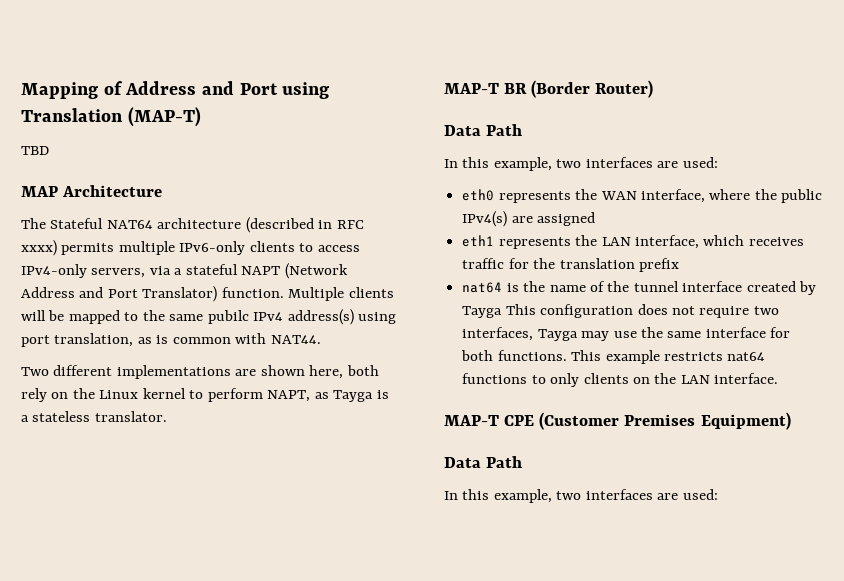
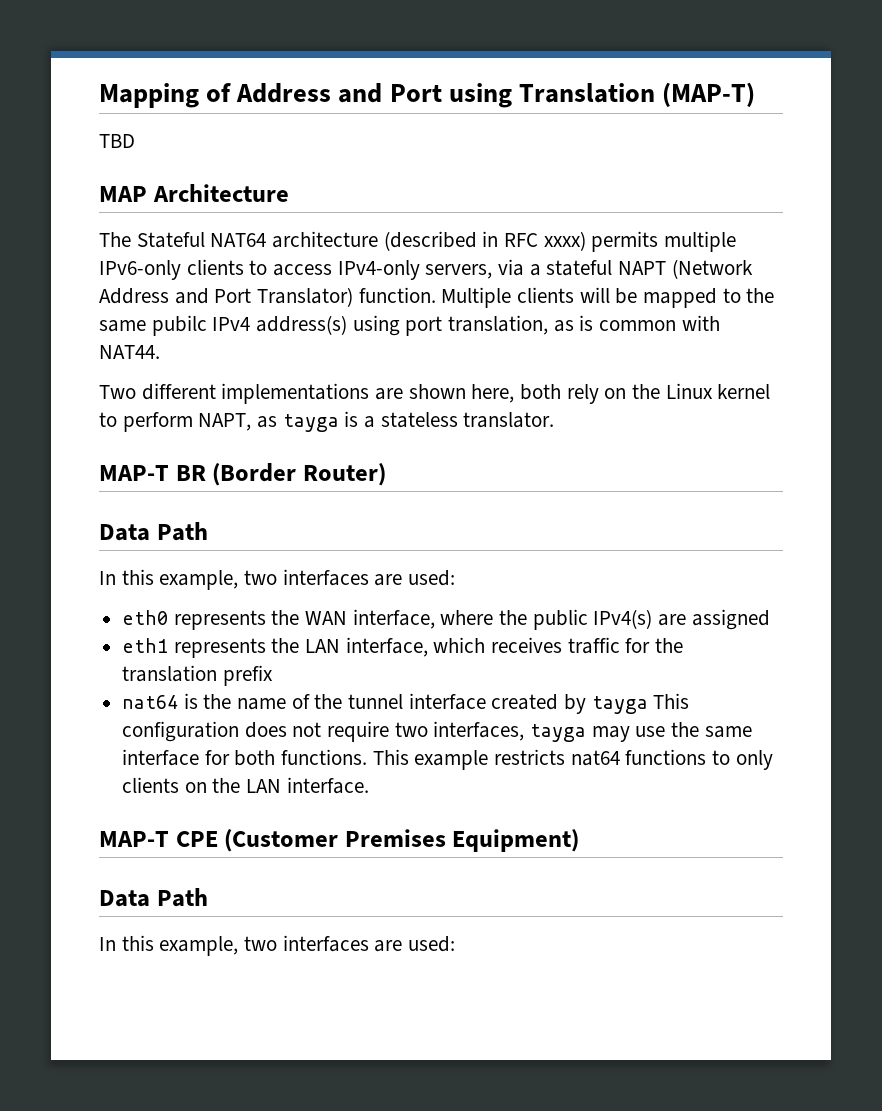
[333,390,374,402] Tayga -> [282,414,339,432] tayga
[462,306,503,318] Tayga -> [591,696,648,714] tayga
[537,329,578,341] Tayga -> [530,724,587,742] tayga

